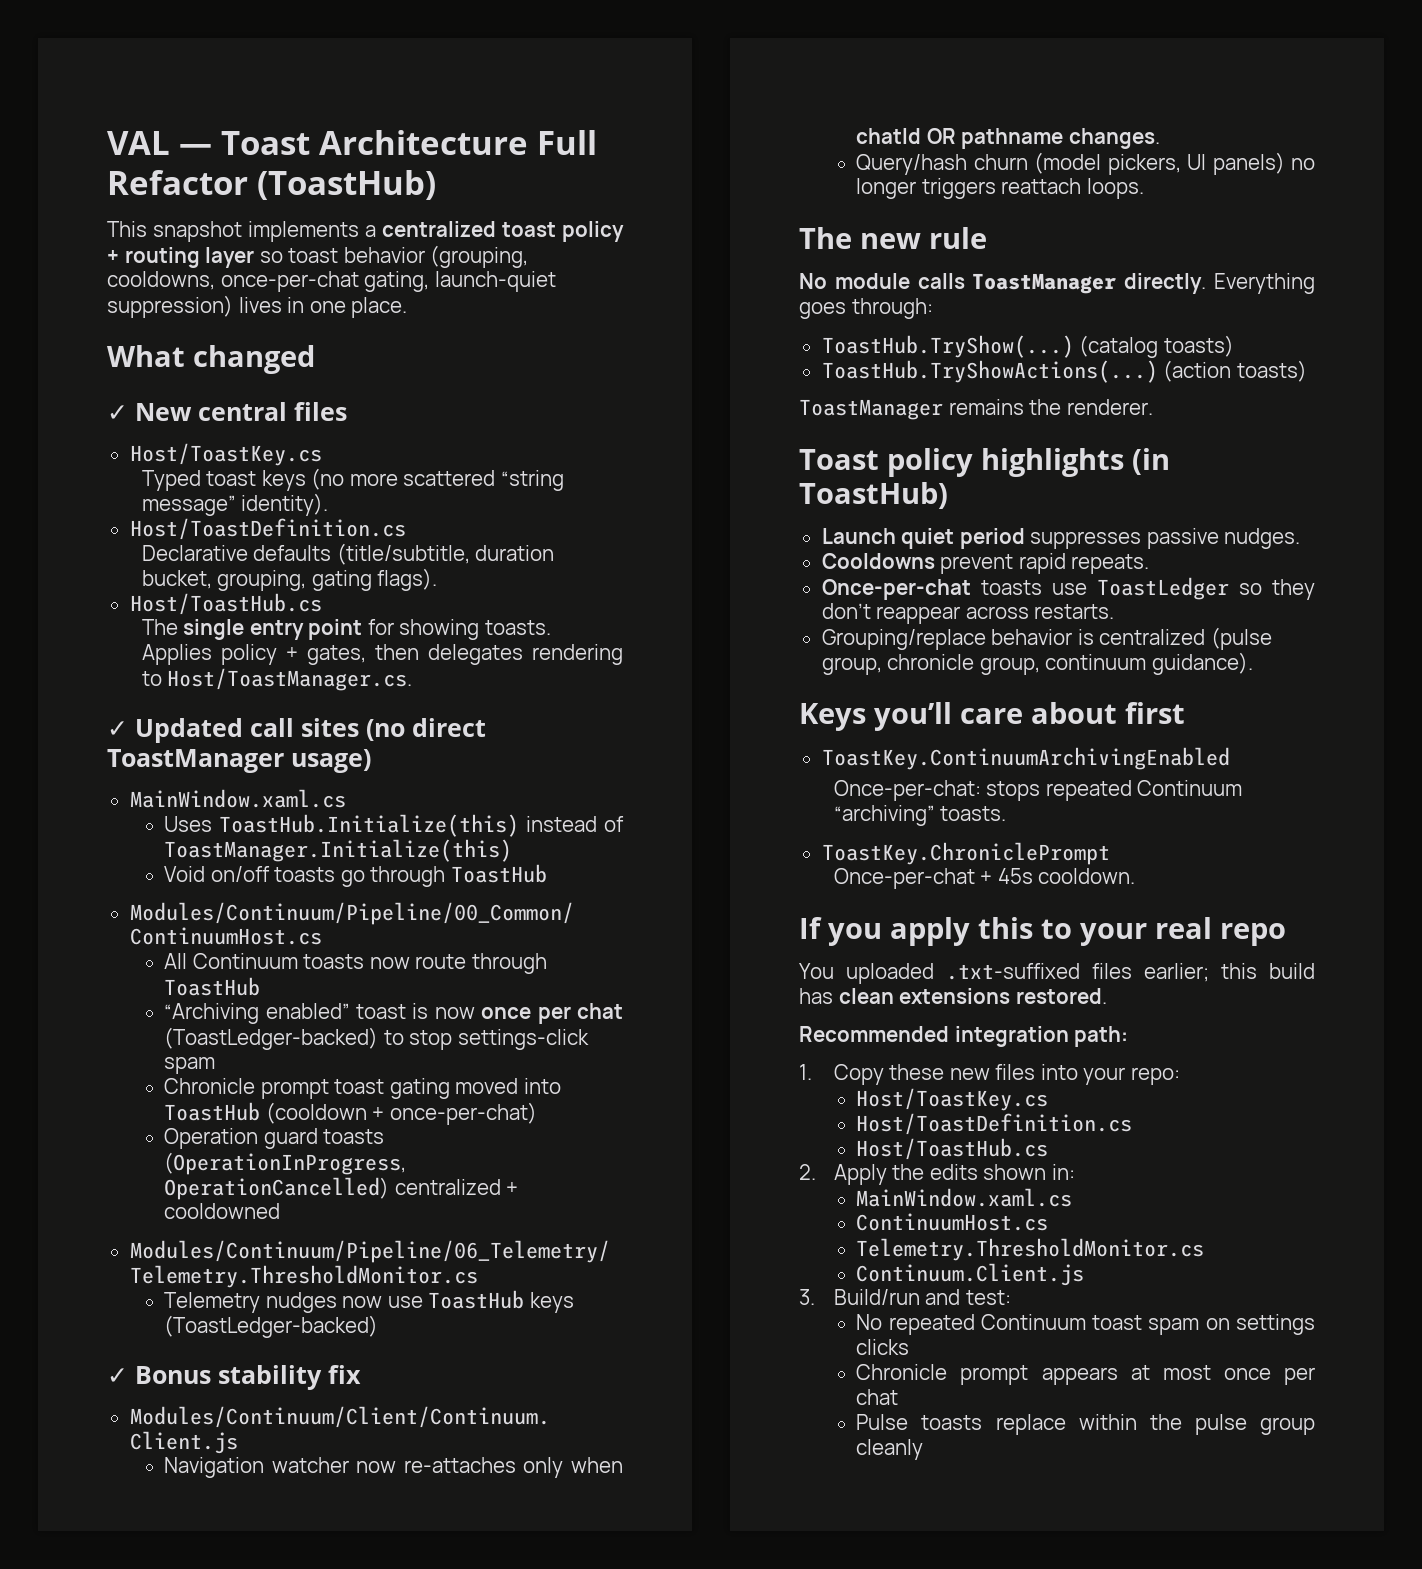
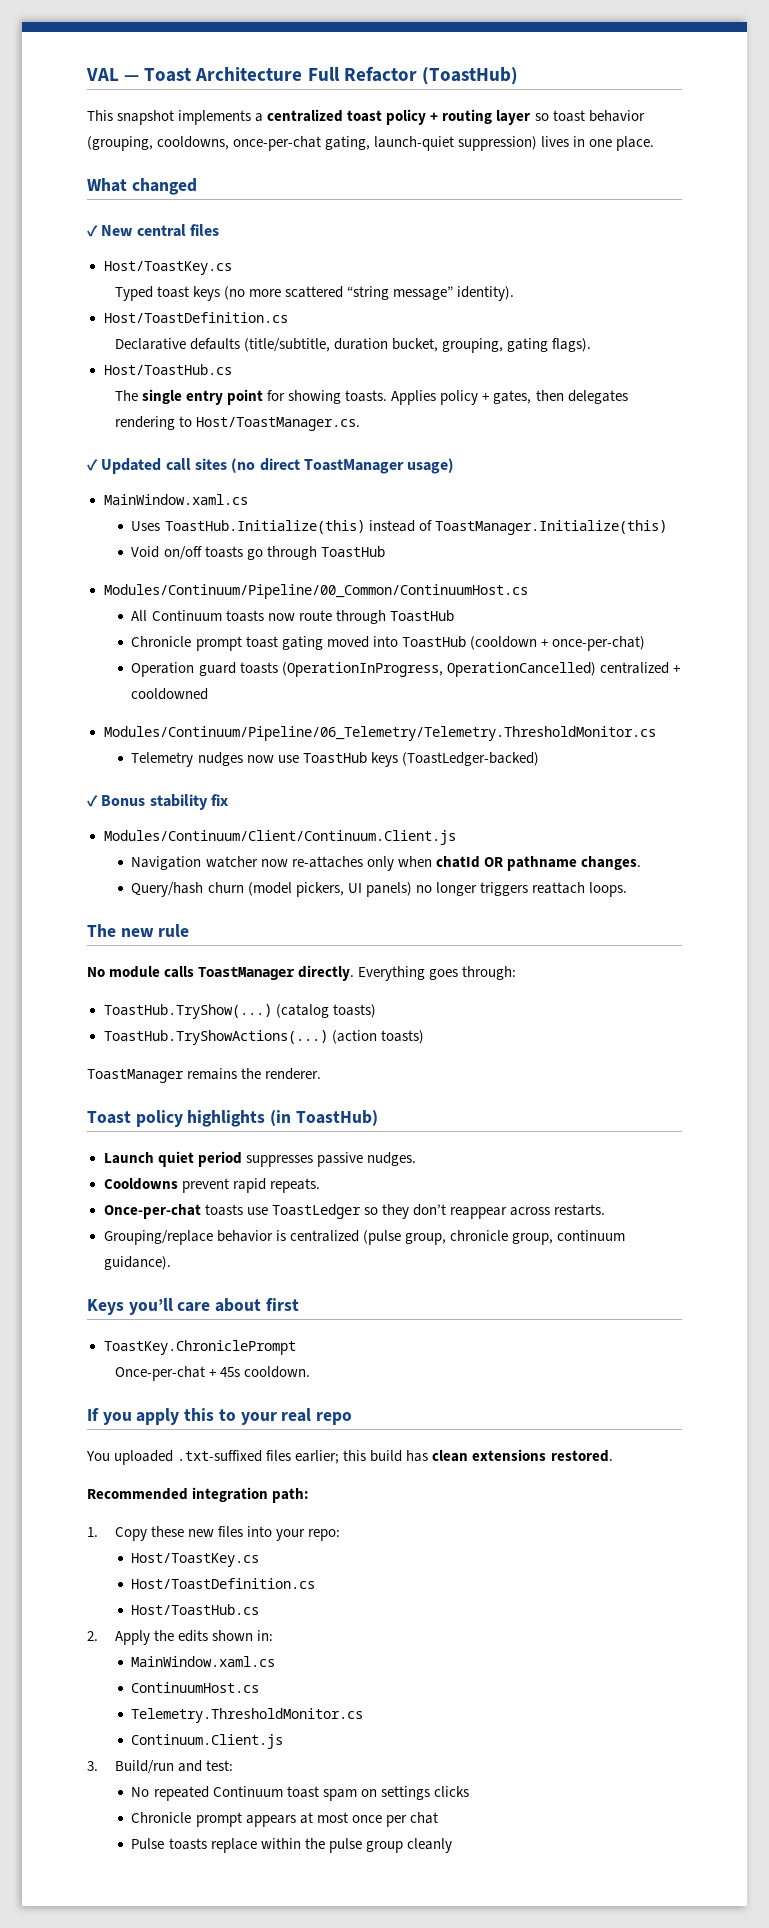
[164,1003,623,1024] [164,1027,589,1050] [164,1057,216,1074] // “Archiving enabled” toast is now once per chat (ToastLedger-backed) to stop settings-click spam -> (454, 615) none
[821,747,1230,770] [833,780,1243,801] [833,805,1007,826] // ToastKey.ContinuumArchivingEnabled // Once-per-chat: stops repeated Continuum “archiving” toasts. -> (299, 1304) none

